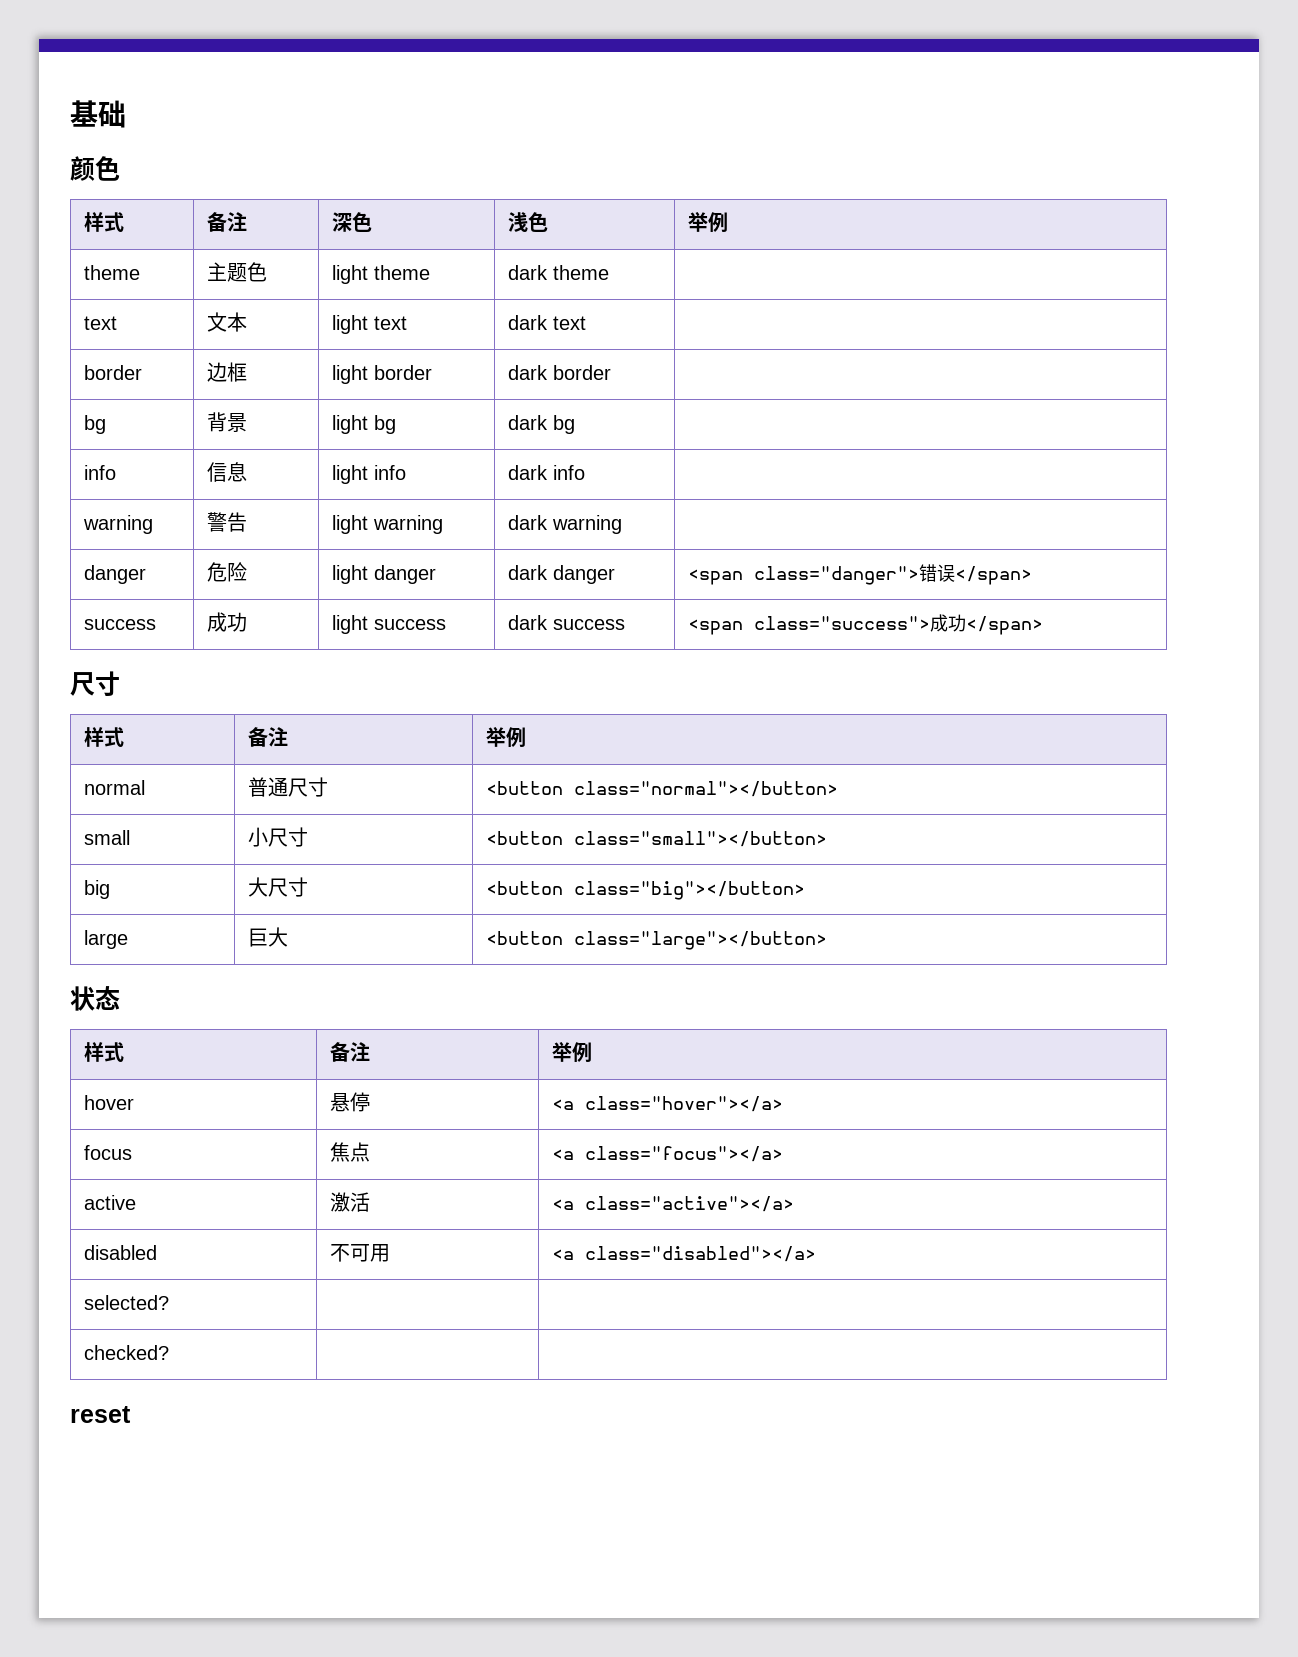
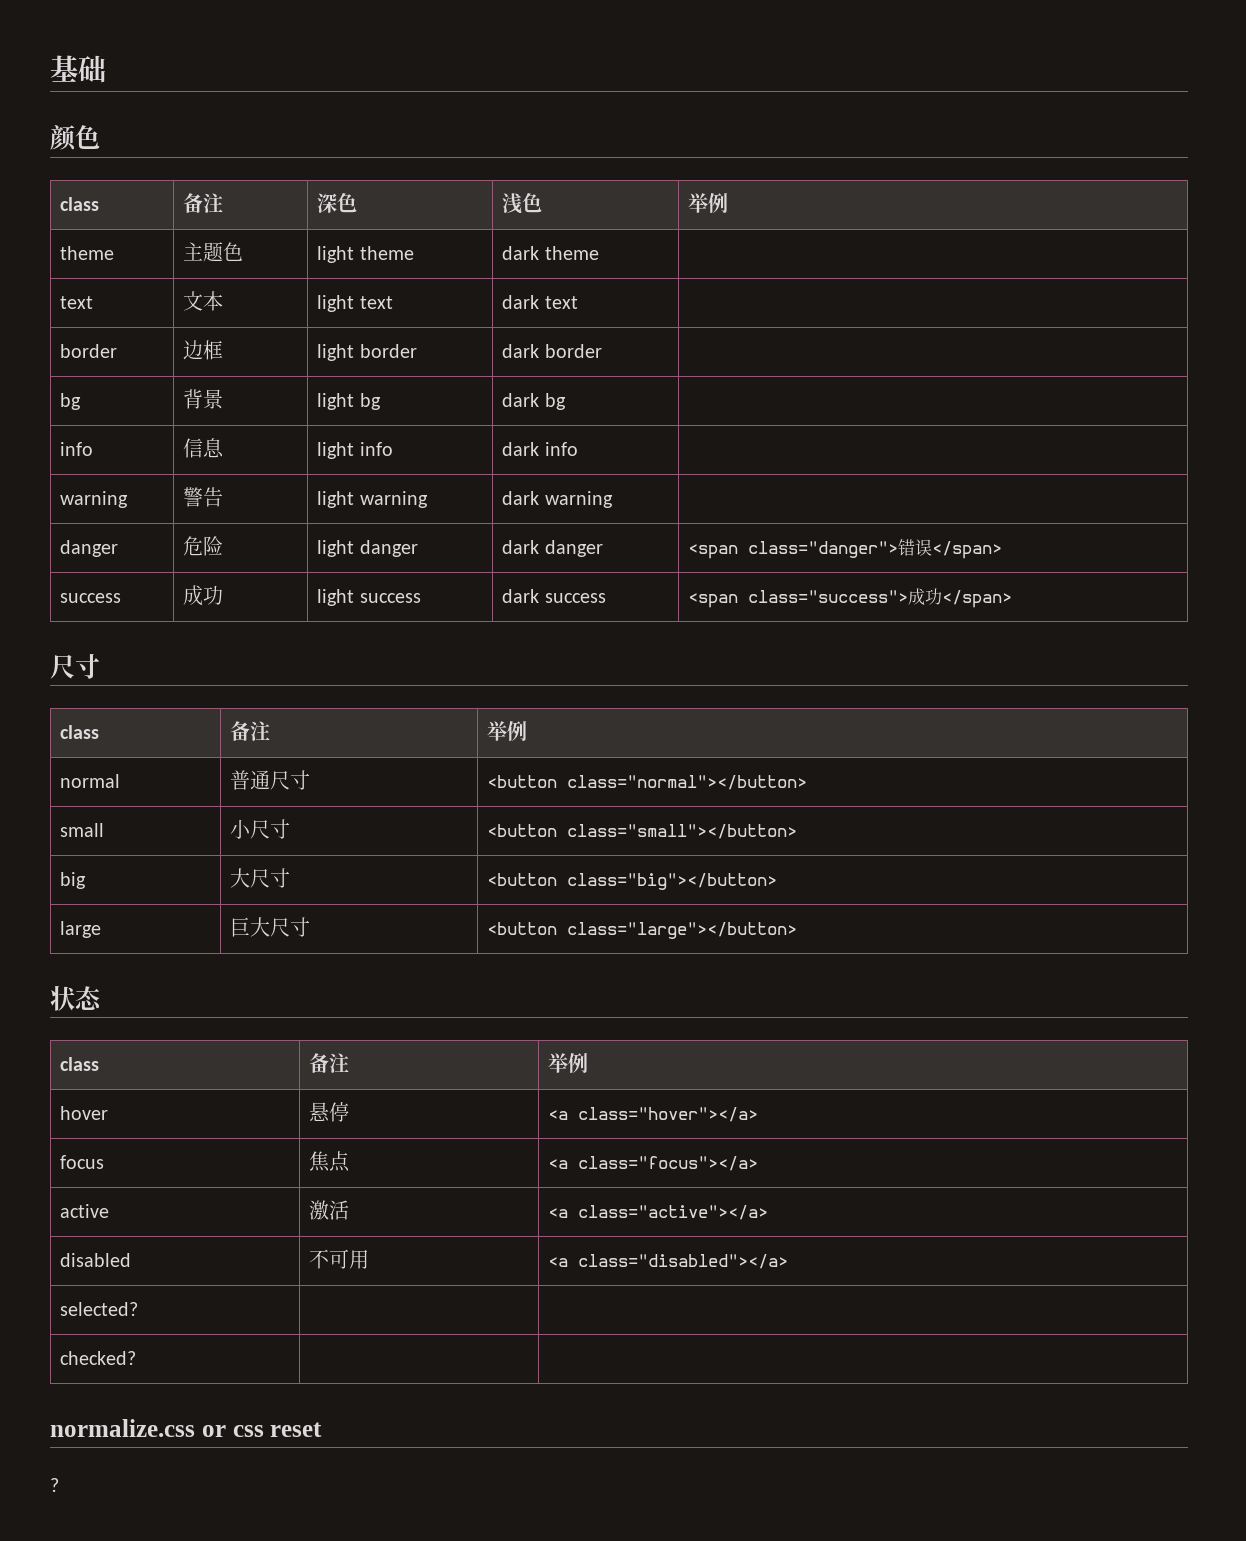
[83,212,124,232] 样式 -> [60,197,100,211] class
[83,727,124,747] 样式 -> [60,725,100,739] class
(288, 937) none -> [270,917,311,937] 尺寸
[83,1042,124,1062] 样式 -> [60,1057,100,1071] class
(169, 1352) none -> [50,1419,264,1437] normalize.css or css
(131, 1414) none -> [50,1478,59,1492] // ?

